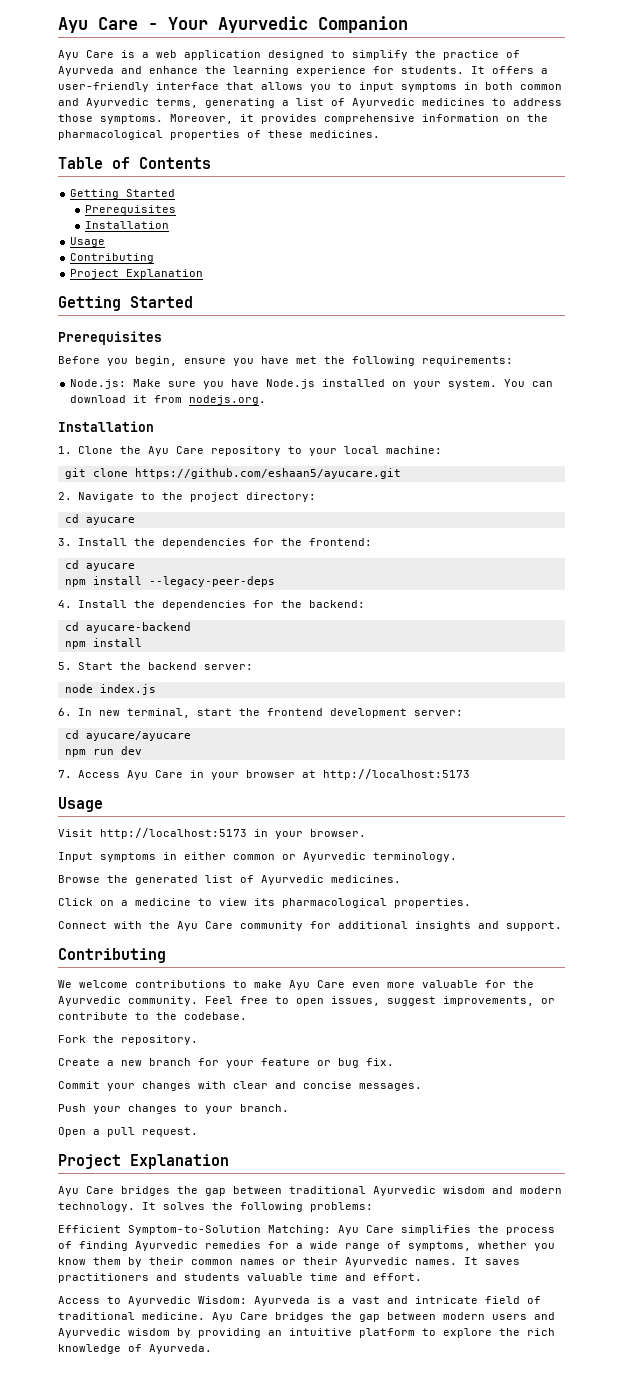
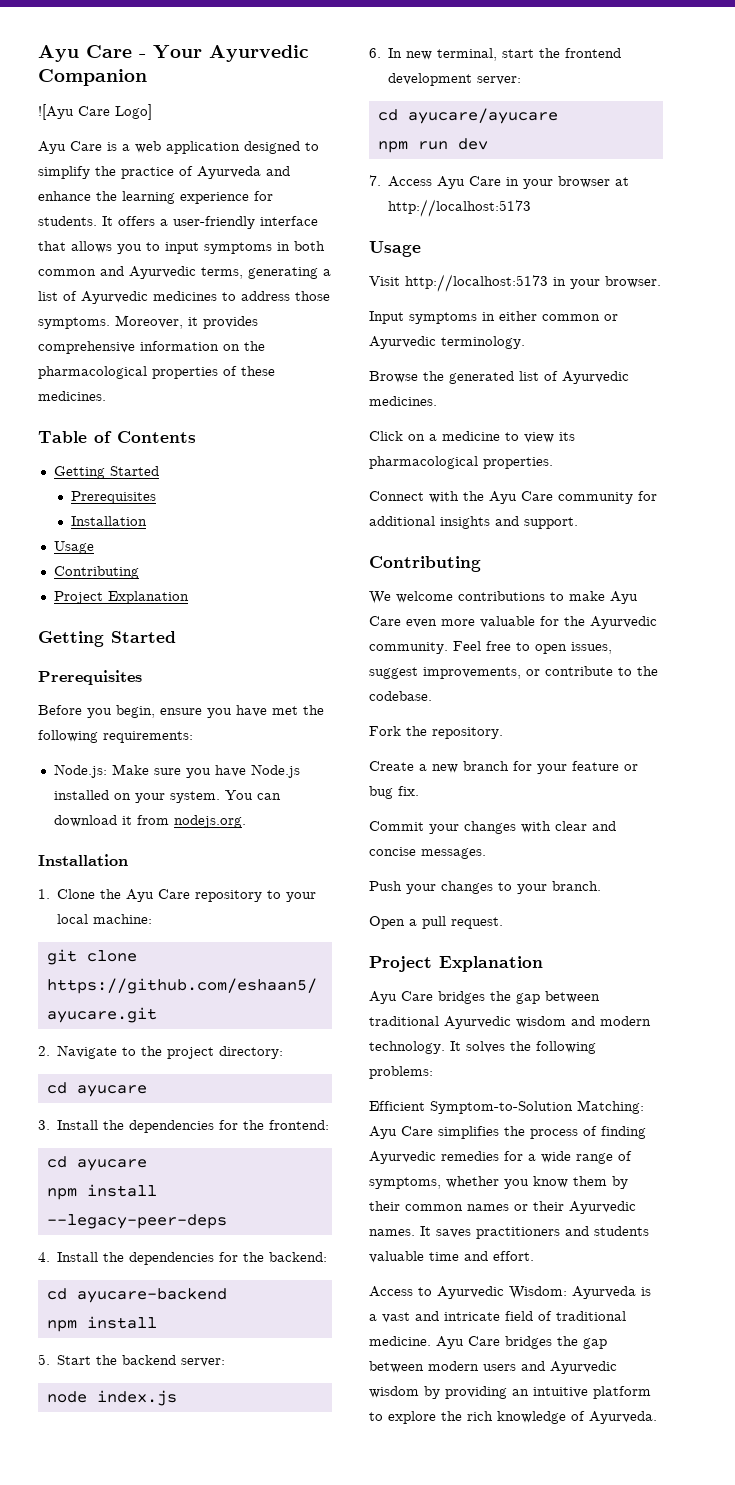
(408, 24) none -> [38,104,152,120] // ![Ayu Care Logo]

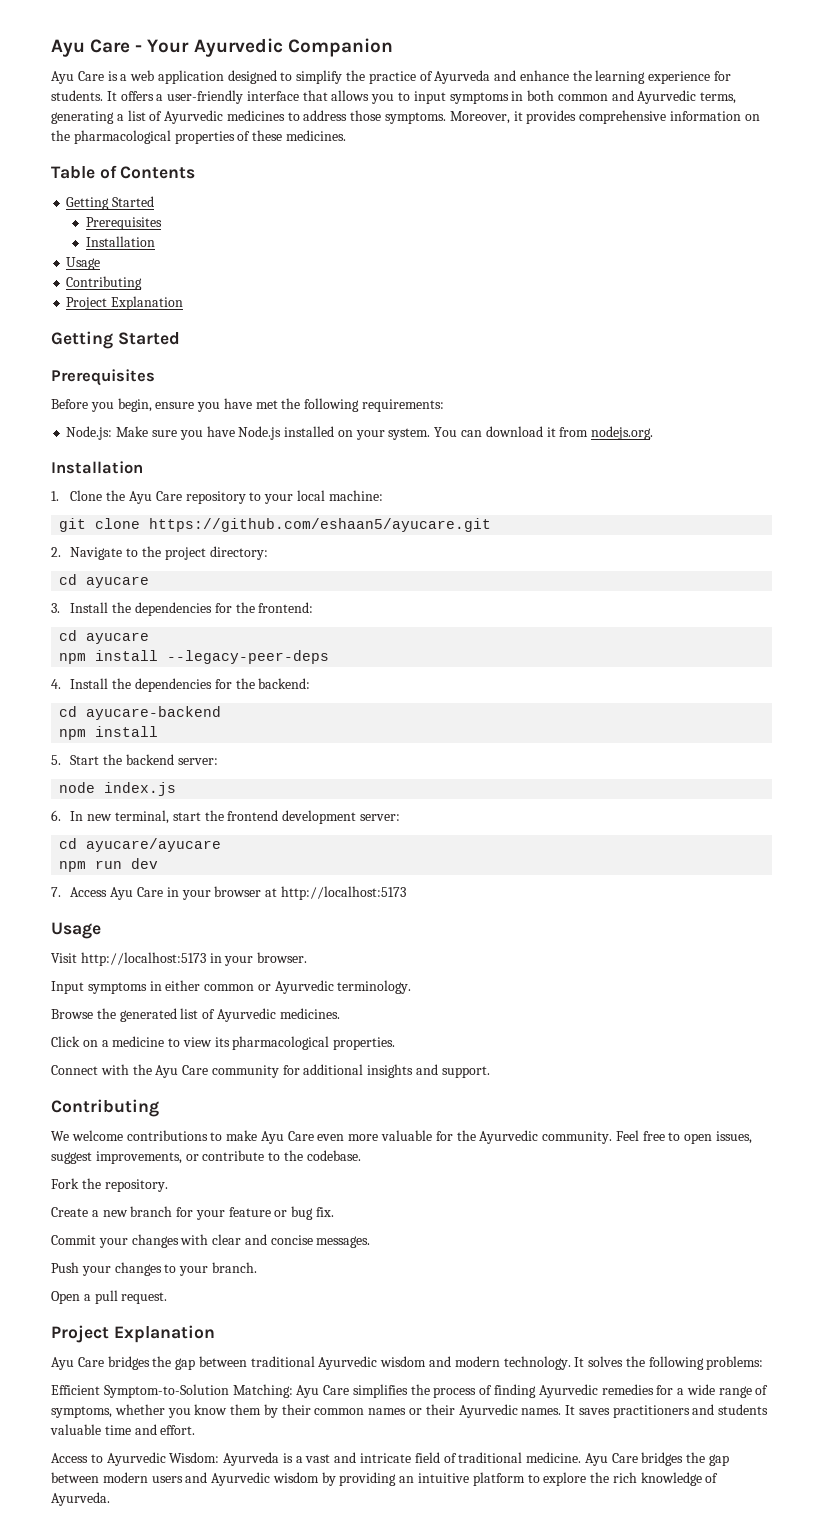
[38,104,152,120] // ![Ayu Care Logo] -> (393, 47) none

